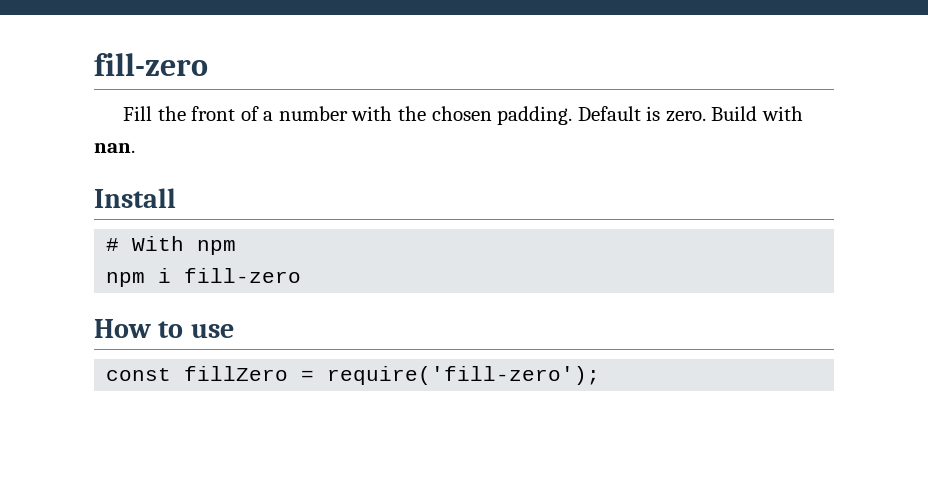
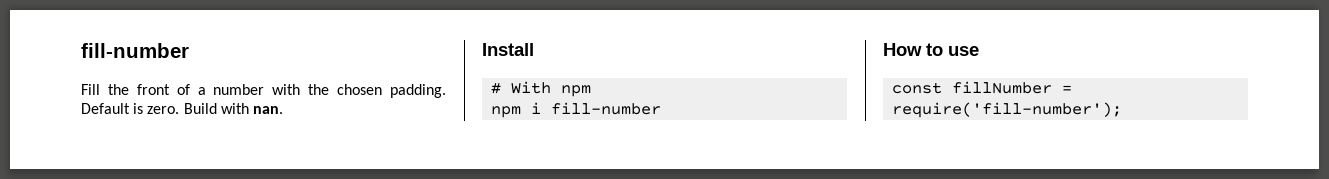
[94,53,208,76] fill-zero -> [81,43,189,58] fill-number
[184,268,302,283] fill-zero -> [551,102,662,115] fill-number
[184,366,601,385] fillZero = require('fill-zero'); -> [952,81,1073,94] [892,102,1123,118] fillNumber = require('fill-number');

